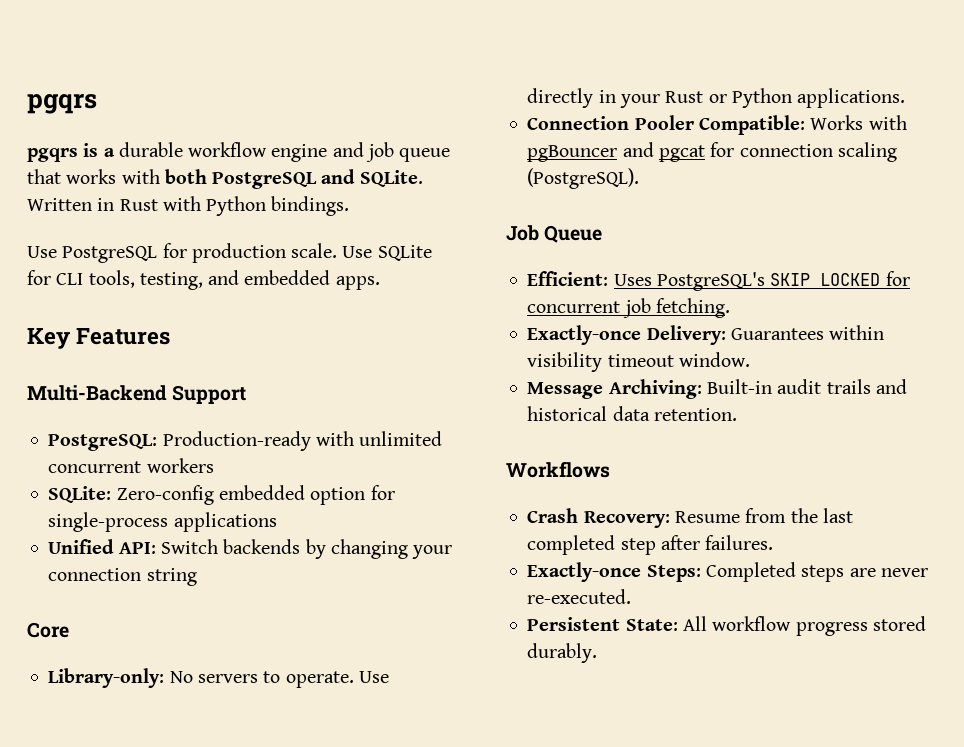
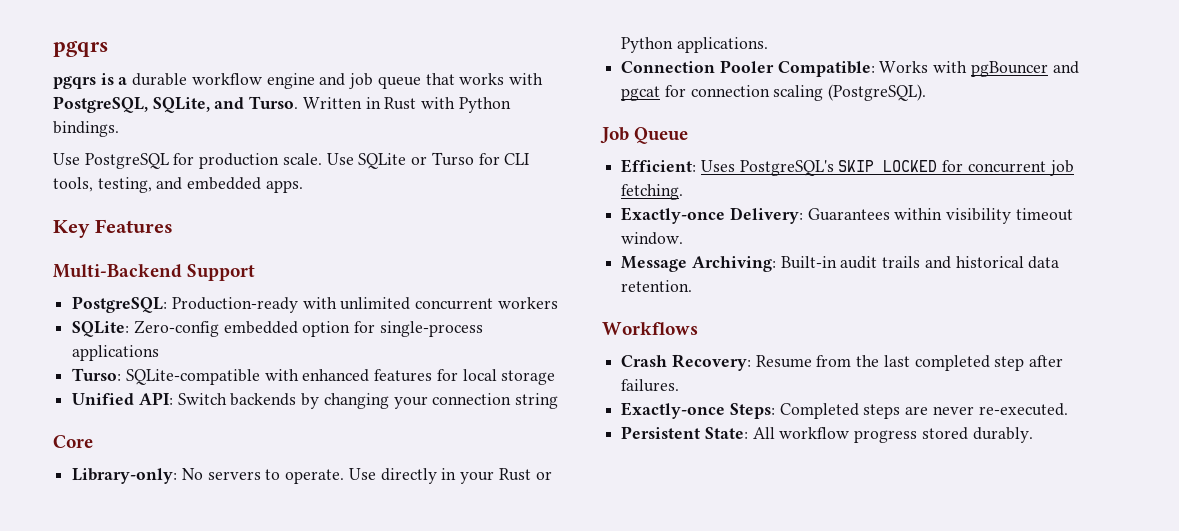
[164,169,423,189] both PostgreSQL and SQLite. -> [53,96,299,113] PostgreSQL, SQLite, and Turso.
(432, 253) none -> [411,152,474,166] or Turso
(277, 522) none -> [72,368,556,385] // Turso: SQLite-compatible with enhanced features for local storage

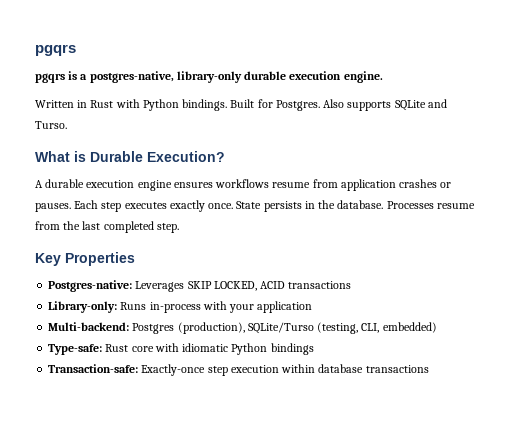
[132,73,543,89] [53,96,299,113] durable workflow engine and job queue that works with PostgreSQL, SQLite, and Turso. -> [89,71,383,83] postgres-native, library-only durable execution engine. //
[53,152,530,169] [53,177,303,193] [53,219,173,238] [53,264,256,281] [72,296,558,313] [72,320,483,337] [72,345,160,361] [72,368,556,385] [72,392,559,409] [53,435,93,448] [72,468,552,484] [621,37,768,53] [621,60,1079,77] [621,84,927,101] [600,127,689,144] [621,159,1074,176] [621,184,684,200] [621,207,1073,224] [621,232,684,245] [621,256,1060,272] [621,280,693,292] [602,322,698,335] [621,354,1064,371] [621,379,680,392] [621,402,1068,419] [621,426,1033,443] // Use PostgreSQL for production scale. Use SQLite or Turso for CLI tools, testing, and embedded apps. // Key Features // Multi-Backend Support // PostgreSQL: Production-ready with unlimited concurrent workers // SQLite: Zero-config embedded option for single-process applications // Turso: SQLite-compatible with enhanced features for local storage // Unified API: Switch backends by changing your connection string // Core // Library-only: No servers to operate. Use directly in your Rust or Python applications. // Connection Pooler Compatible: Works with pgBouncer and pgcat for connection scaling (PostgreSQL). // Job Queue // Efficient: Uses PostgreSQL's SKIP LOCKED for concurrent job fetching. // Exactly-once Delivery: Guarantees within visibility timeout window. // Message Archiving: Built-in audit trails and historical data retention. // Workflows // Crash Recovery: Resume from the last completed step after failures. // Exactly-once Steps: Completed steps are never re-executed. // Persistent State: All workflow progress stored durably. -> [230,99,447,111] [35,121,67,129] [35,151,225,162] [35,179,452,191] [35,200,475,212] [35,221,179,233] [35,252,135,266] [48,280,352,292] [48,301,313,313] [48,322,437,334] [48,343,314,355] [48,364,429,376] Built for Postgres. Also supports SQLite and Turso. // What is Durable Execution? // A durable execution engine ensures workflows resume from application crashes or pauses. Each step executes exactly once. State persists in the database. Processes resume from the last completed step. // Key Properties // Postgres-native: Leverages SKIP LOCKED, ACID transactions // Library-only: Runs in-process with your application // Multi-backend: Postgres (production), SQLite/Turso (testing, CLI, embedded) // Type-safe: Rust core with idiomatic Python bindings // Transaction-safe: Exactly-once step execution within database transactions

